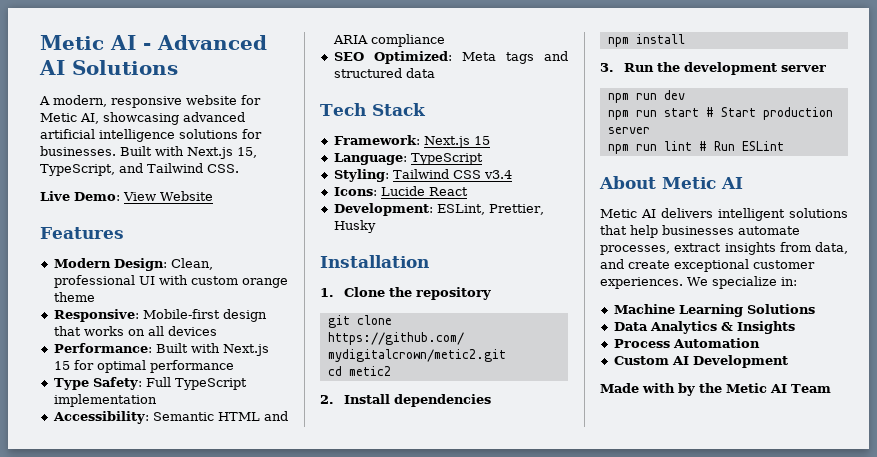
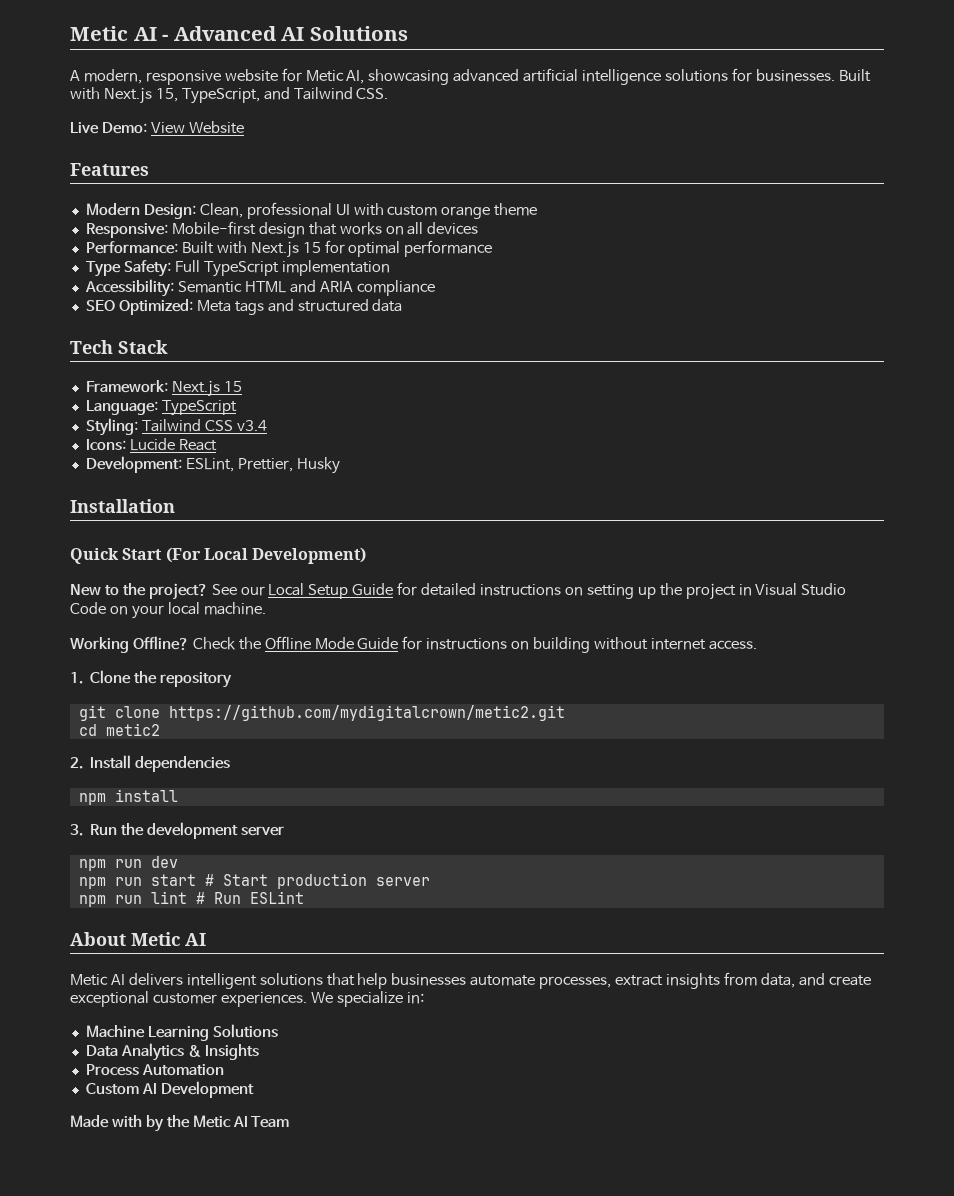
(429, 261) none -> [70,547,367,564] [70,582,847,600] [70,602,266,619] [70,636,757,653] // Quick Start (For Local Development) // New to the project? See our Local Setup Guide for detailed instructions on setting up the project in Visual Studio Code on your local machine. // Working Offline? Check the Offline Mode Guide for instructions on building without internet access.

